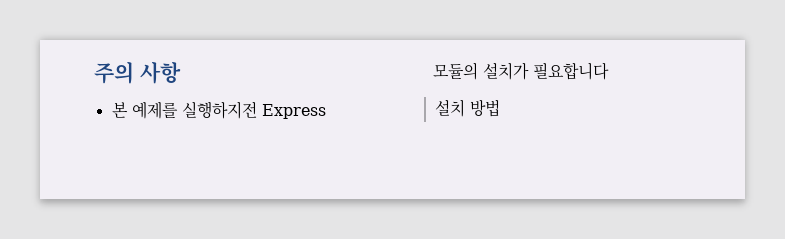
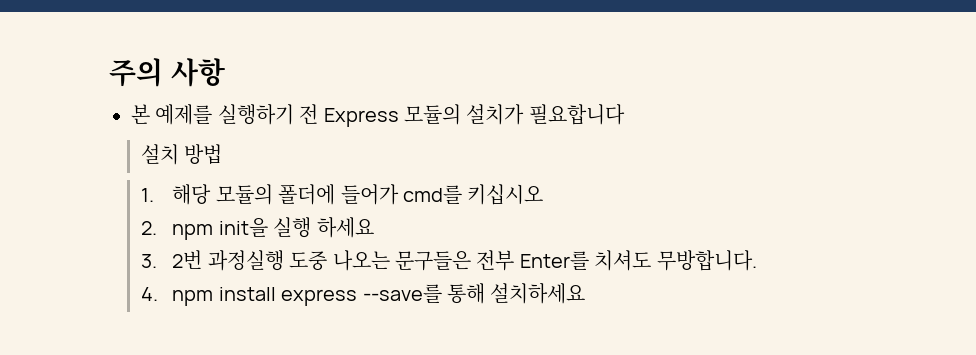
[181,101,257,119] 실행하지전 -> [217,104,319,125] 실행하기 전
(500, 108) none -> [140,184,544,205] [140,217,374,240] [140,250,757,271] [140,283,586,306] // 1. 해당 모듈의 폴더에 들어가 cmd를 키십시오 // 2. npm init을 실행 하세요 // 3. 2번 과정실행 도중 나오는 문구들은 전부 Enter를 치셔도 무방합니다. // 4. npm install express --save를 통해 설치하세요

